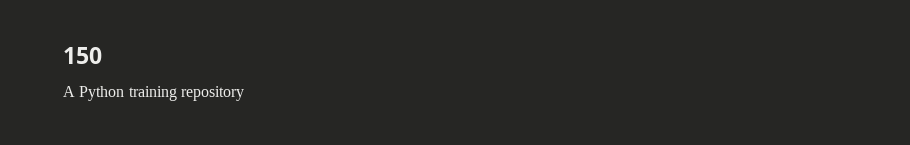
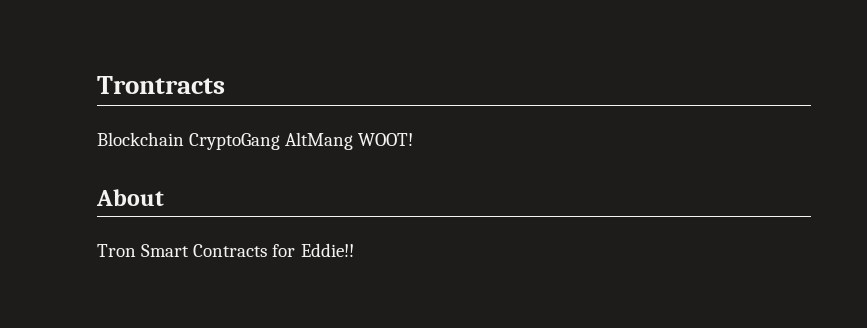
[63,47,102,64] [63,86,244,101] 150 // A Python training repository -> [97,76,225,94] [97,132,414,150] [96,189,164,206] [97,243,354,257] Trontracts // Blockchain CryptoGang AltMang WOOT! // About // Tron Smart Contracts for Eddie!!

